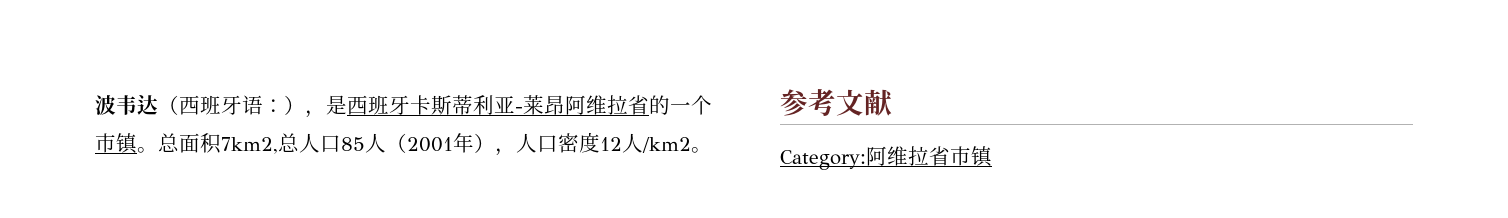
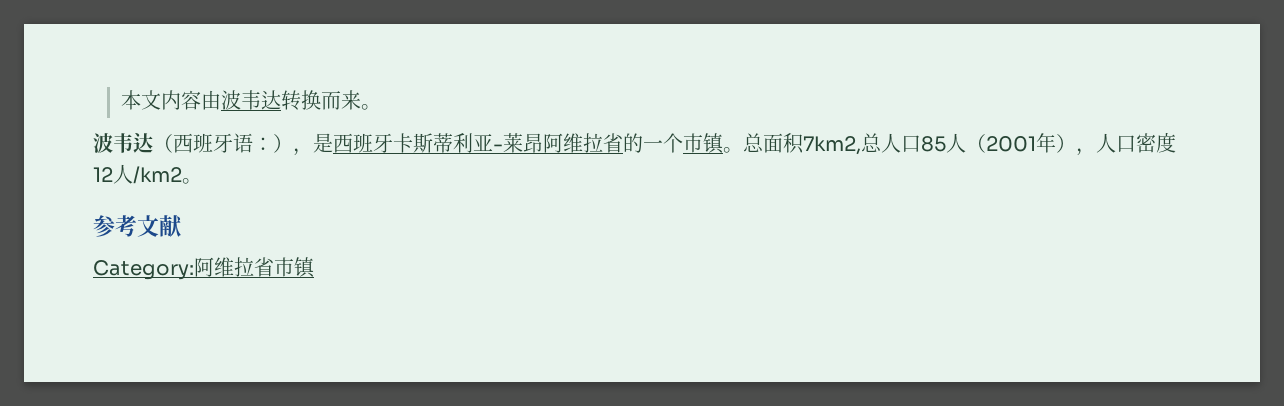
(95, 105) none -> [120,90,381,111] 本文内容由波韦达转换而来。 //

